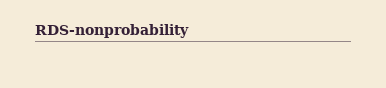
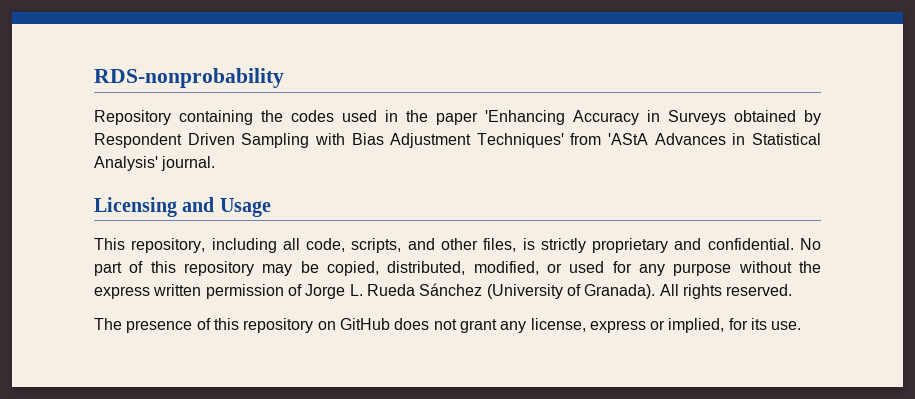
(189, 31) none -> [94,110,821,125] [94,133,821,148] [94,156,216,171] [94,197,271,217] [94,238,822,253] [94,261,822,276] [94,283,793,299] [94,318,802,333] // Repository containing the codes used in the paper 'Enhancing Accuracy in Surveys obtained by Respondent Driven Sampling with Bias Adjustment Techniques' from 'AStA Advances in Statistical Analysis' journal. // Licensing and Usage // This repository, including all code, scripts, and other files, is strictly proprietary and confidential. No part of this repository may be copied, distributed, modified, or used for any purpose without the express written permission of Jorge L. Rueda Sánchez (University of Granada). All rights reserved. // The presence of this repository on GitHub does not grant any license, express or implied, for its use.

